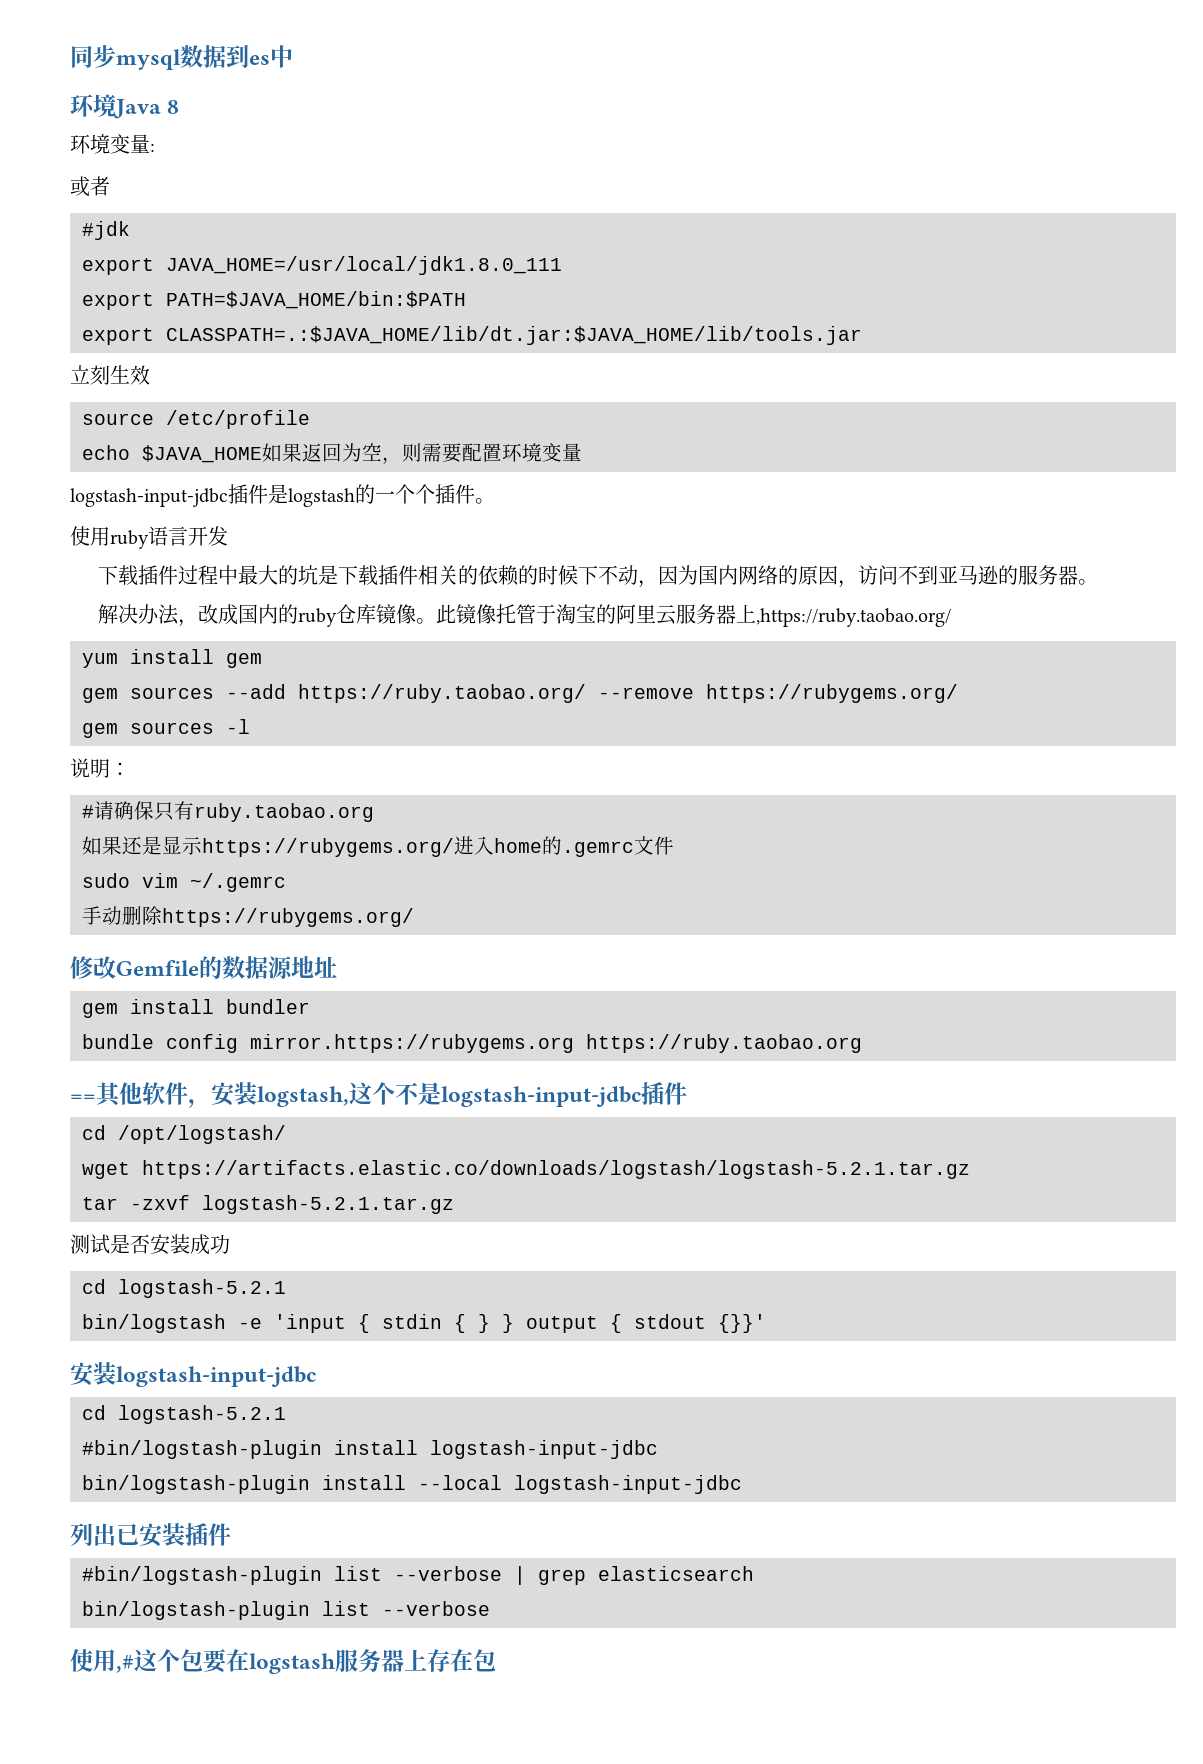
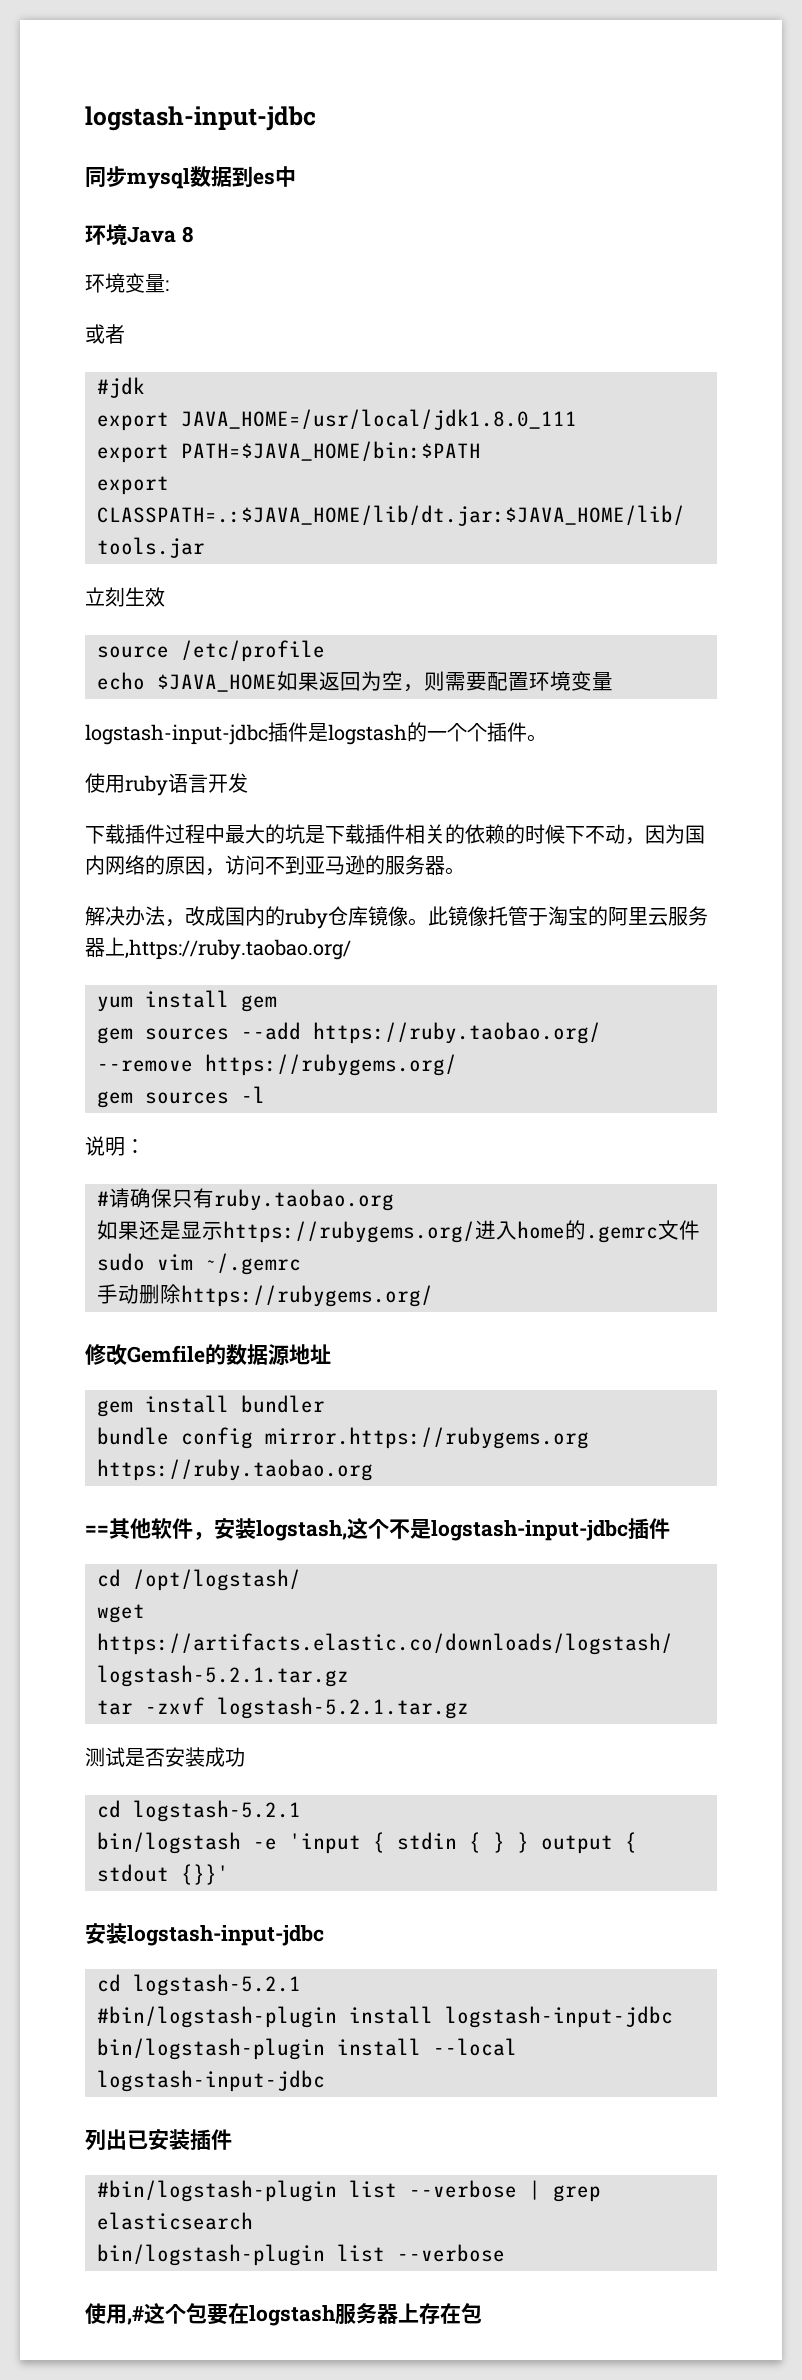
(70, 56) none -> [85,106,316,131] logstash-input-jdbc //

